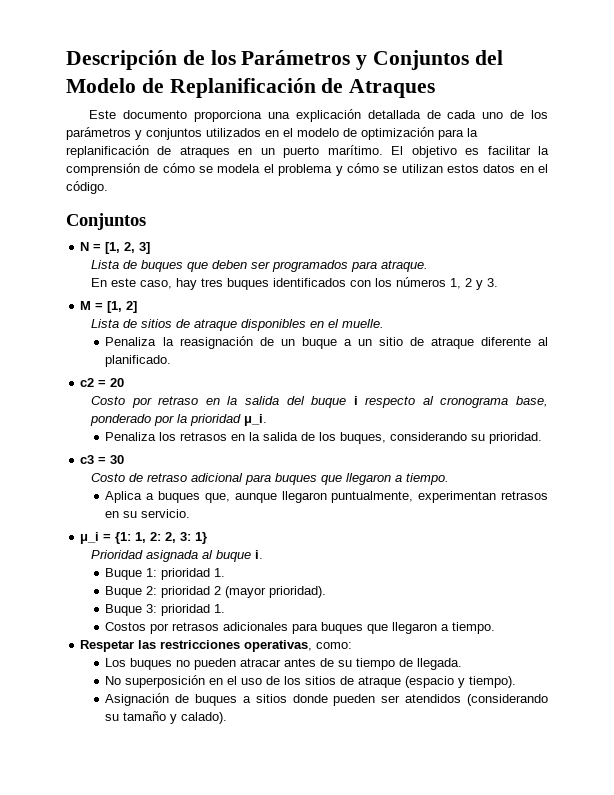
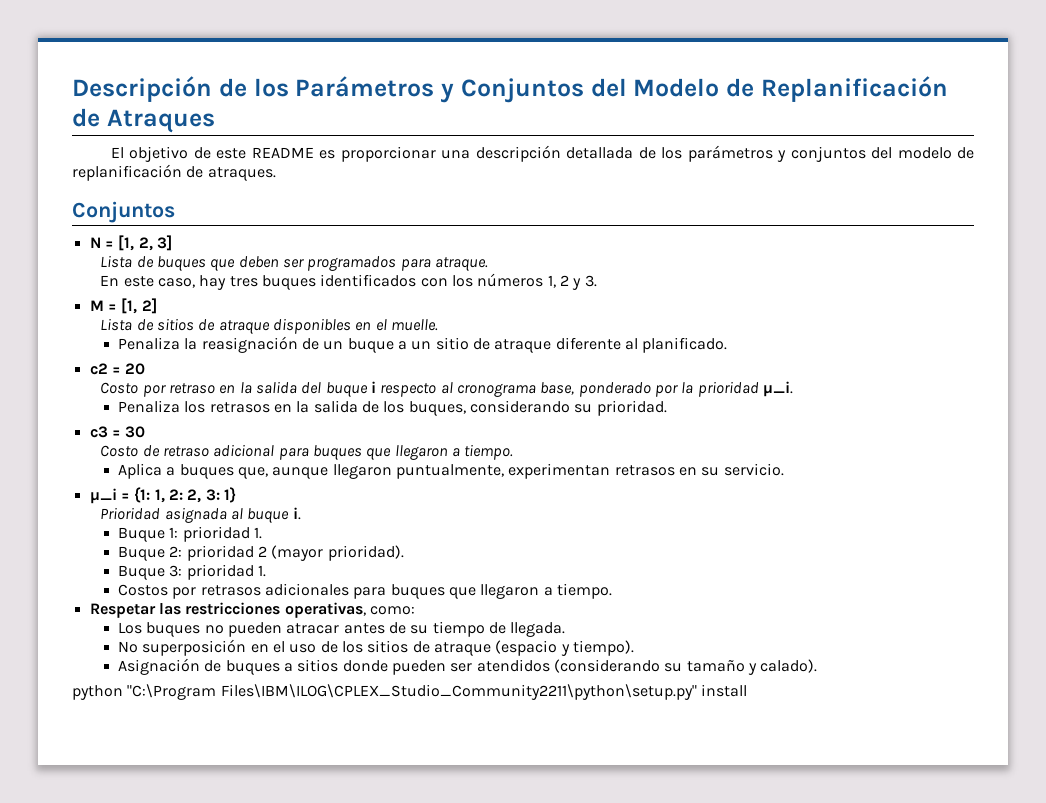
[89,109,548,122] [66,127,478,140] [66,145,549,158] [66,163,548,176] [66,181,108,194] Este documento proporciona una explicación detallada de cada uno de los parámetros y conjuntos utilizados en el modelo de optimización para la replanificación de atraques en un puerto marítimo. El objetivo es facilitar la comprensión de cómo se modela el problema y cómo se utilizan estos datos en el código. -> [110,145,975,162] [72,164,276,181] El objetivo de este README es proporcionar una descripción detallada de los parámetros y conjuntos del modelo de replanificación de atraques.
(228, 718) none -> [72,684,747,700] // python "C:\Program Files\IBM\ILOG\CPLEX_Studio_Community2211\python\setup.py" install

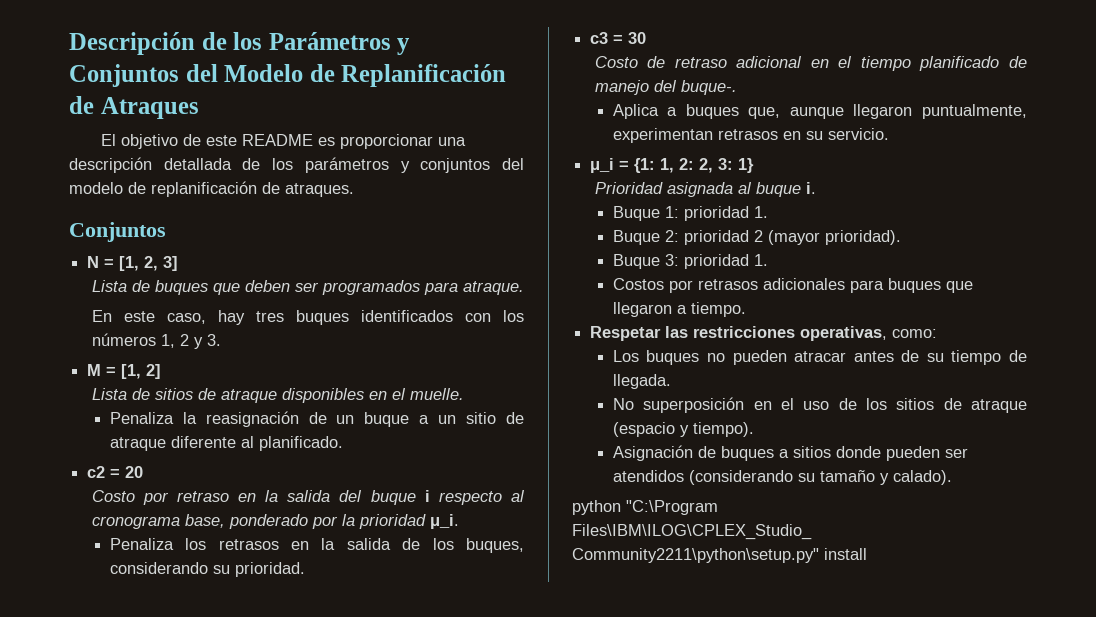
[278,444,514,460] para buques que llegaron a tiempo. -> [810,56,1027,71] [594,80,737,95] en el tiempo planificado de manejo del buque-.

